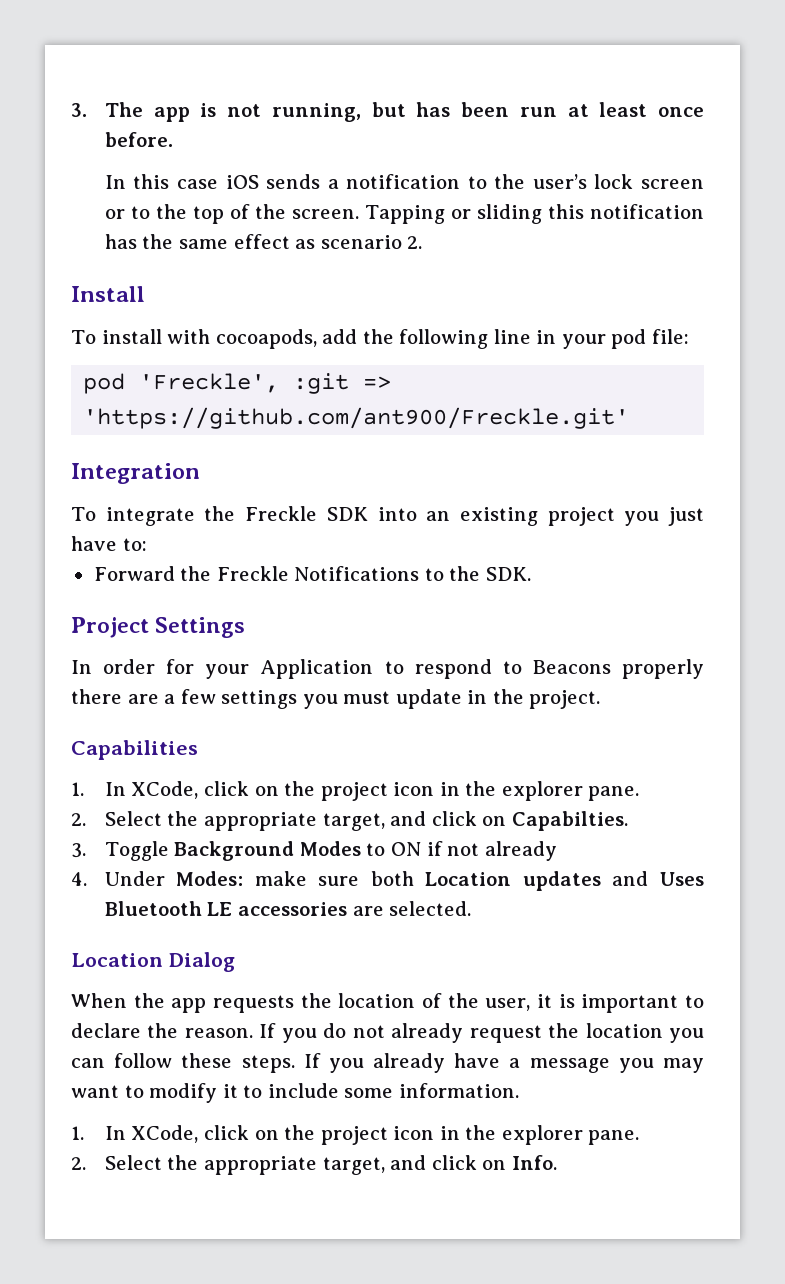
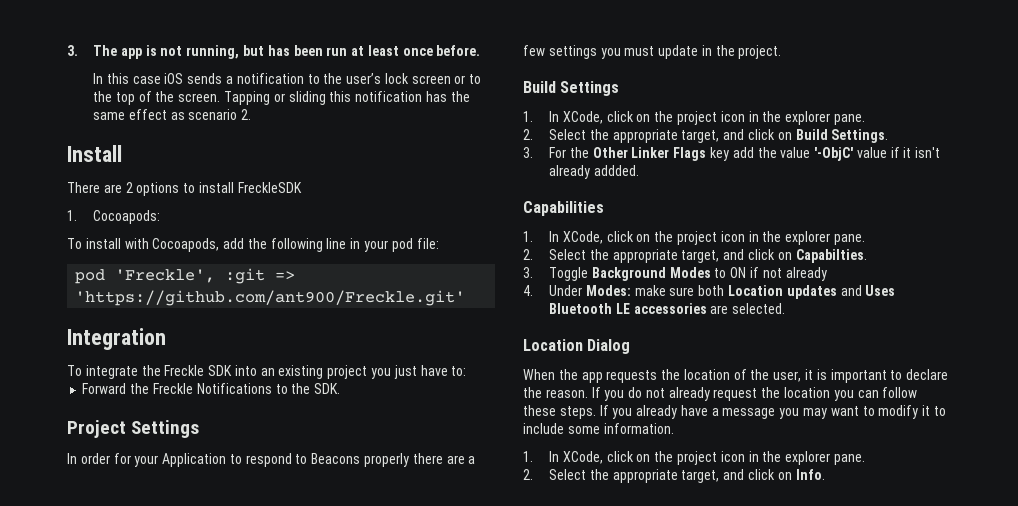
(145, 294) none -> [67,182,302,196] [67,210,161,224] // There are 2 options to install FreckleSDK // 1. Cocoapods:
[215,329,317,349] cocoapods, -> [152,238,220,252] Cocoapods,
(601, 699) none -> [523,81,620,96] [523,111,865,125] [523,129,889,143] [523,147,941,161] [549,165,639,179] // Build Settings // 1. In XCode, click on the project icon in the explorer pane. // 2. Select the appropriate target, and click on Build Settings. // 3. For the Other Linker Flags key add the value '-ObjC' value if it isn't already addded.

